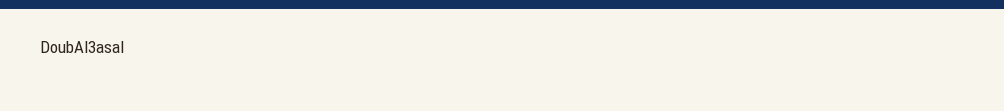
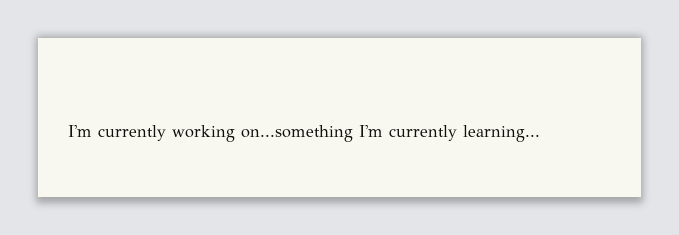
[40,41,124,53] DoubAl3asal -> [68,125,540,142] I'm currently working on...something I'm currently learning...

